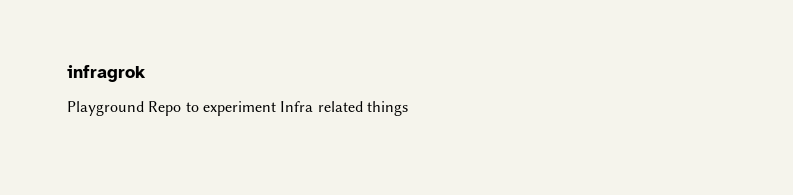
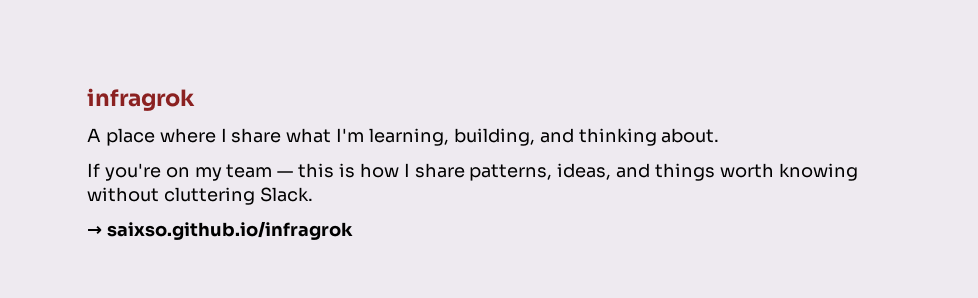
[67,101,408,116] Playground Repo to experiment Infra related things -> [87,128,720,146] [87,163,858,181] [87,187,313,205] [87,221,353,240] A place where I share what I'm learning, building, and thinking about. // If you're on my team — this is how I share patterns, ideas, and things worth knowing without cluttering Slack. // → saixso.github.io/infragrok

